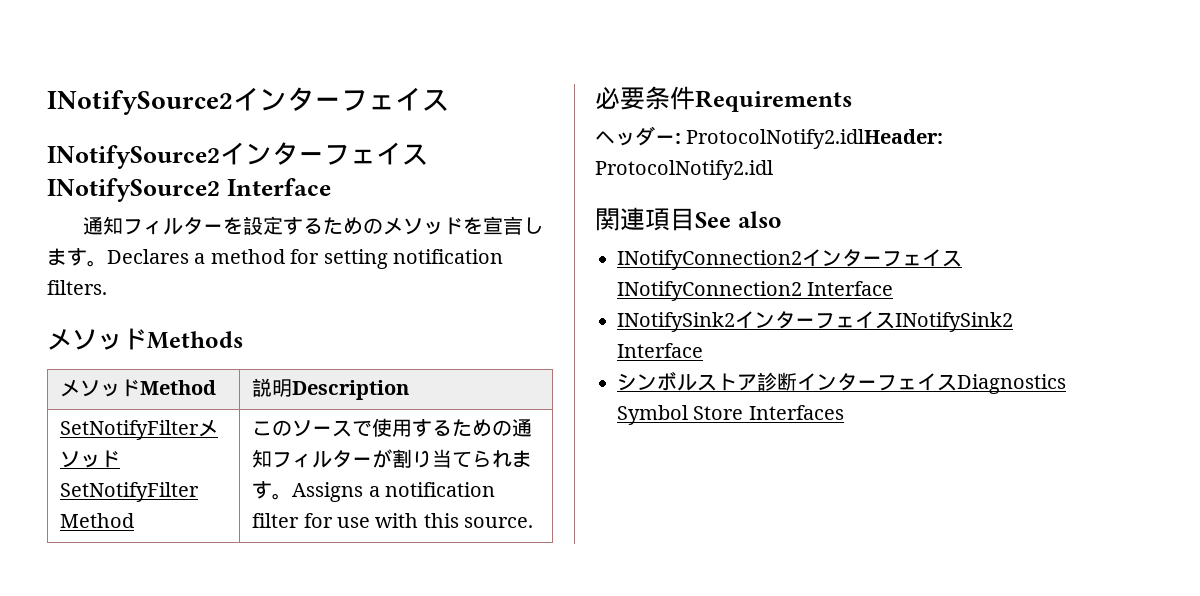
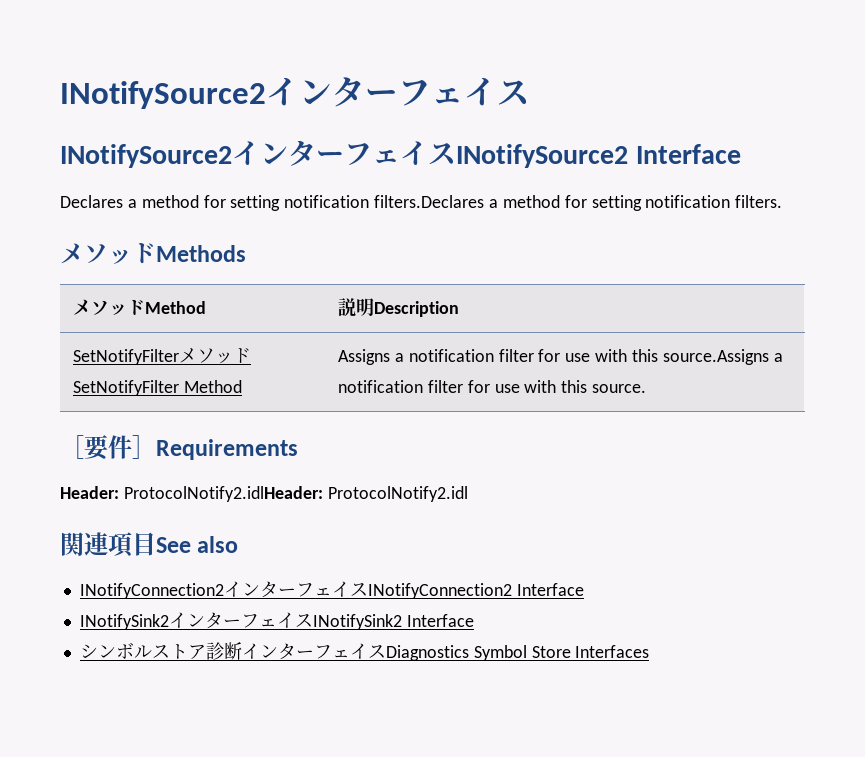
[83,216,544,235] [47,248,107,267] 通知フィルターを設定するためのメソッドを宣言します。 -> (741, 154) none
(503, 256) none -> [374,195,731,211] filters.Declares a method for setting notification
[252,418,533,437] [252,449,533,468] [252,481,293,500] このソースで使用するための通知フィルターが割り当てられます。 -> (242, 386) none
(459, 520) none -> [662,349,783,365] [338,380,588,393] source.Assigns a notification filter for use with this
[595,86,695,110] 必要条件 -> [60,435,156,460] ［要件］
[595,126,681,146] ヘッダー: -> [60,486,119,499] Header:

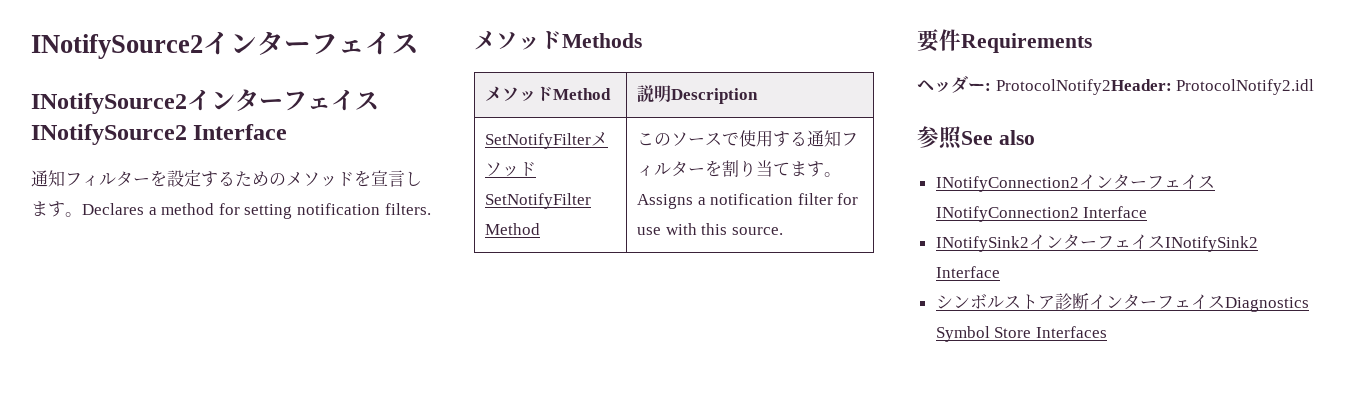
(741, 154) none -> [31,170,422,187] [31,201,82,217] 通知フィルターを設定するためのメソッドを宣言します。
[374,195,731,211] filters.Declares a method for setting notification -> (380, 209) none
(242, 386) none -> [636,130,858,147] [636,160,841,177] このソースで使用する通知フィルターを割り当てます。
[662,349,783,365] [338,380,588,393] source.Assigns a notification filter for use with this -> (728, 229) none
[60,435,156,460] ［要件］ -> [917,29,961,52] 要件
[60,486,323,502] Header: ProtocolNotify2.idlHeader: -> [917,76,1172,95] ヘッダー: ProtocolNotify2Header:
[60,532,156,557] 関連項目 -> [917,126,962,150] 参照

